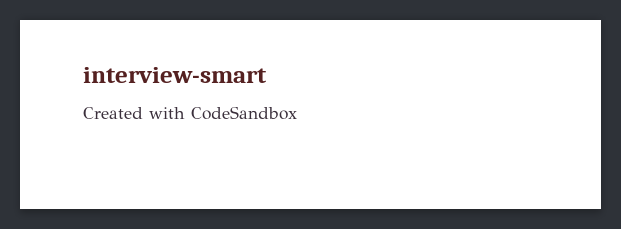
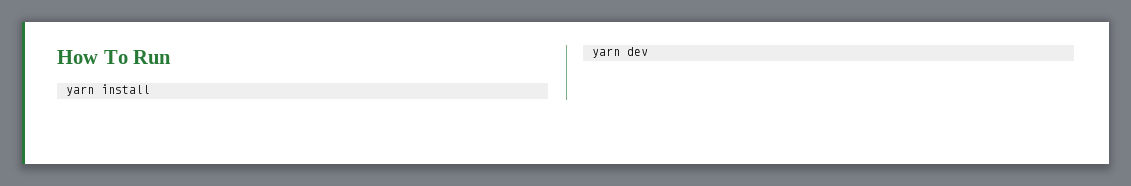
[83,67,267,83] [83,106,297,120] interview-smart // Created with CodeSandbox -> [57,50,172,64] [65,84,150,96] [591,47,648,58] How To Run // yarn install // yarn dev

